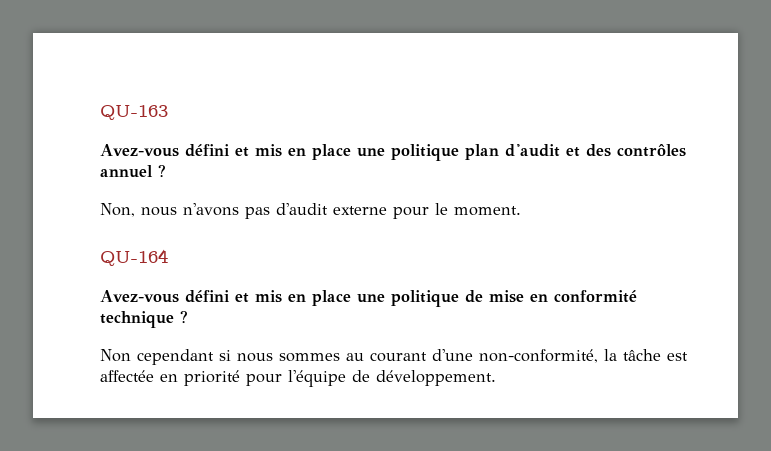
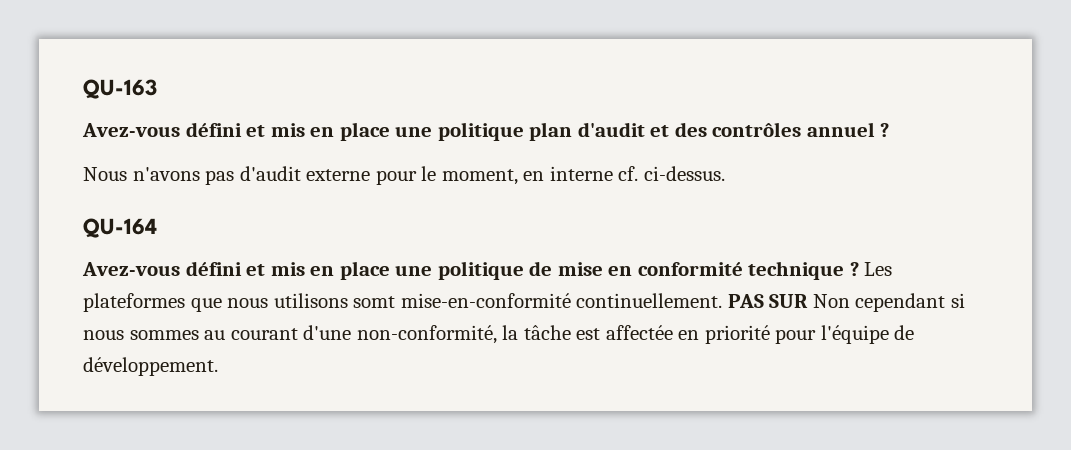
[100,203,177,217] Non, nous -> [83,167,127,181] Nous
[454,206,521,216] moment. -> [441,166,725,185] moment, en interne cf. ci-dessus.
(188, 317) // -> [864,262,893,276] [83,293,809,312] Les plateformes que nous utilisons somt mise-en-conformité continuellement. PAS SUR

